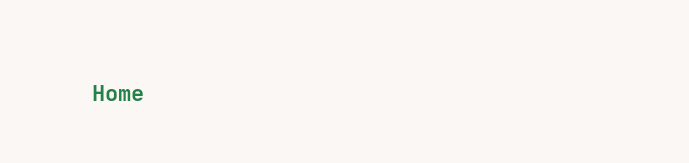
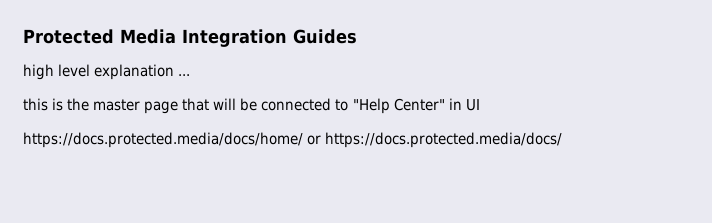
[92,85,144,101] Home -> [23,29,357,47] [23,64,191,80] [23,98,480,114] [23,132,563,148] Protected Media Integration Guides // high level explanation ... // this is the master page that will be connected to "Help Center" in UI // https://docs.protected.media/docs/home/ or https://docs.protected.media/docs/

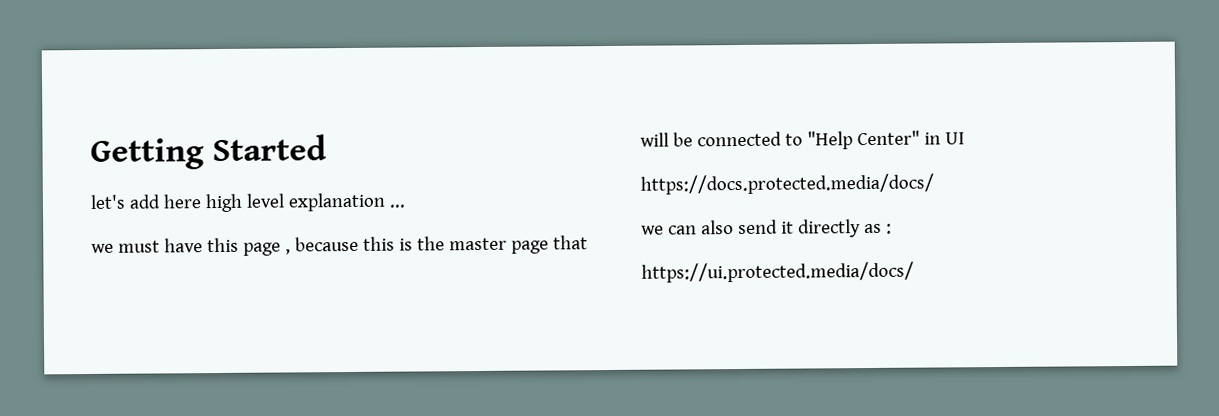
[23,29,357,47] Protected Media Integration Guides // -> [90,134,328,170] [90,194,201,209] Getting Started // let's add here
(191, 75) none -> [91,236,359,256] we must have this page , because
[23,132,322,148] https://docs.protected.media/docs/home/ or -> (965, 138) none
(563, 140) none -> [641,219,892,238] [641,261,914,283] // we can also send it directly as : // https://ui.protected.media/docs/

